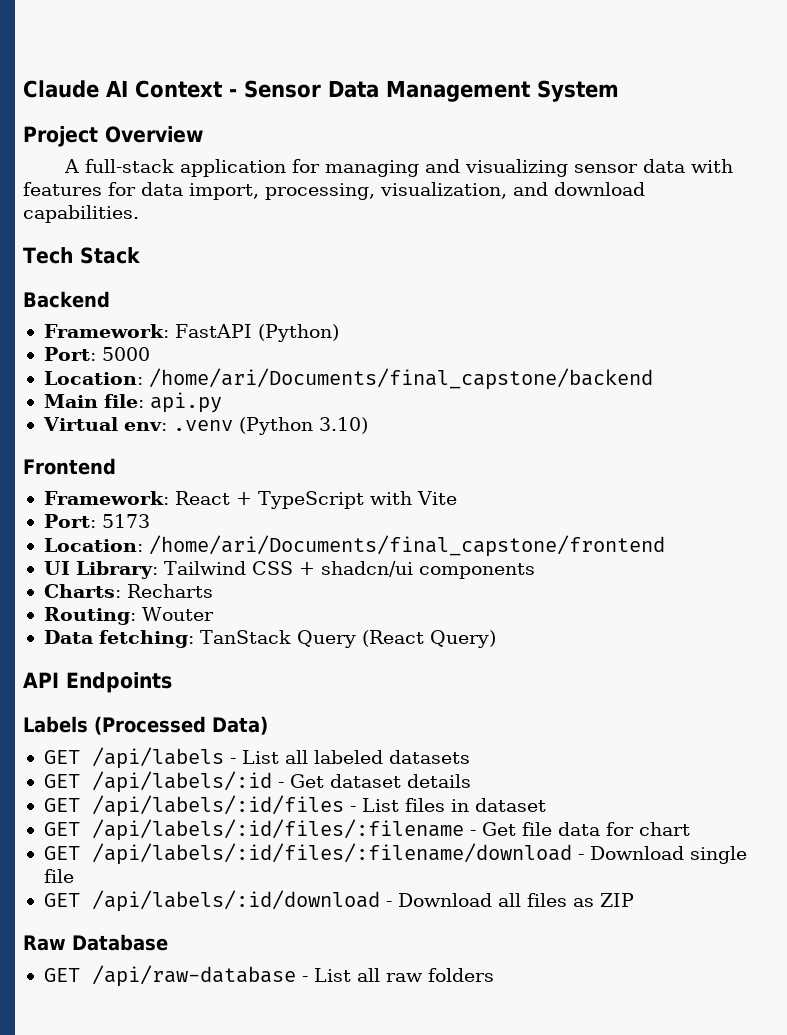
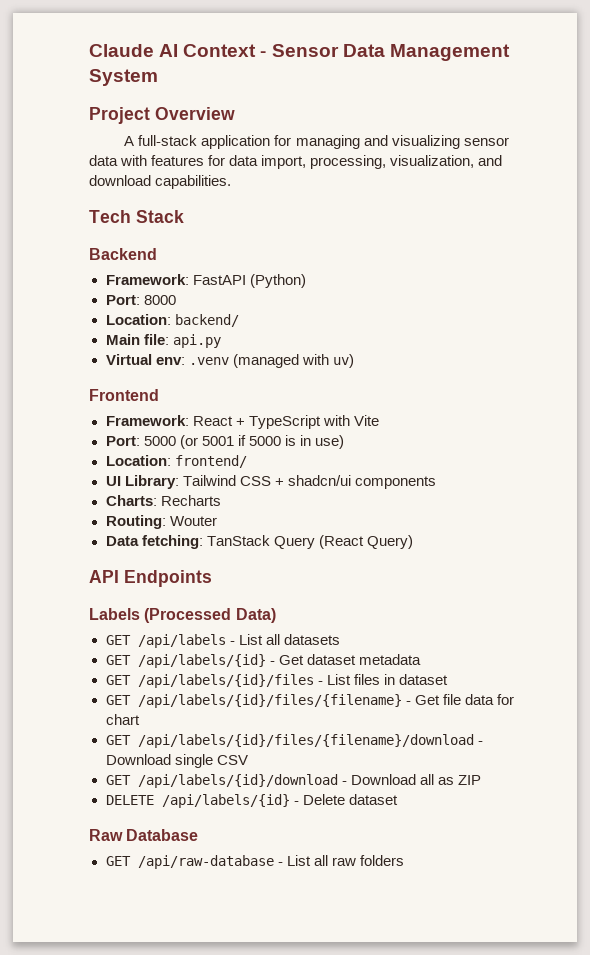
[101,347,150,361] [43,368,653,390] 5000 // Location: /home/ari/Documents/final_capstone/backend -> [143,295,176,305] [105,314,239,327] 8000 // Location: backend/
[238,417,368,435] (Python 3.10) -> [232,354,354,368] (managed with uv)
[101,514,150,528] [43,535,665,557] 5173 // Location: /home/ari/Documents/final_capstone/frontend -> [143,435,344,449] [105,455,247,468] 5000 (or 5001 if 5000 is in use) // Location: frontend/
[313,750,383,764] labeled -> (280, 639) none
[91,771,272,793] /api/labels/:id -> [137,654,266,668] /api/labels/{id}
[406,774,471,788] [43,795,344,817] details // GET /api/labels/:id/files -> [358,654,421,665] [105,674,314,688] metadata // GET /api/labels/{id}/files
[91,819,464,841] /api/labels/:id/files/:filename -> [137,694,402,708] /api/labels/{id}/files/{filename}
[91,843,572,865] /api/labels/:id/files/:filename/download -> [137,734,474,748] /api/labels/{id}/files/{filename}/download
[43,869,74,883] [43,890,380,912] file // GET /api/labels/:id/download -> [216,755,248,765] [105,774,338,788] CSV // GET /api/labels/{id}/download
[526,893,567,907] files -> (434, 779) none
(634, 900) none -> [105,794,398,808] // DELETE /api/labels/{id} - Delete dataset

